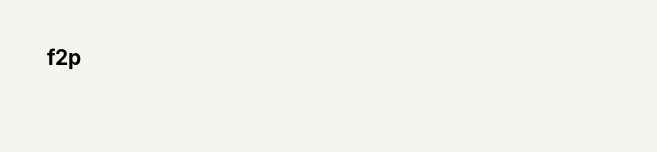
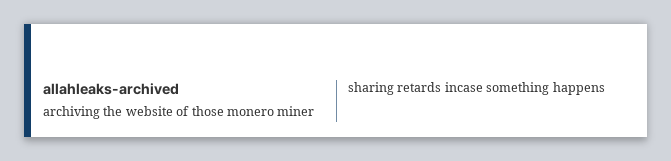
[47,48,81,70] f2p -> [43,83,179,95] [43,106,315,119] [348,82,605,95] allahleaks-archived // archiving the website of those monero miner sharing retards incase something happens

